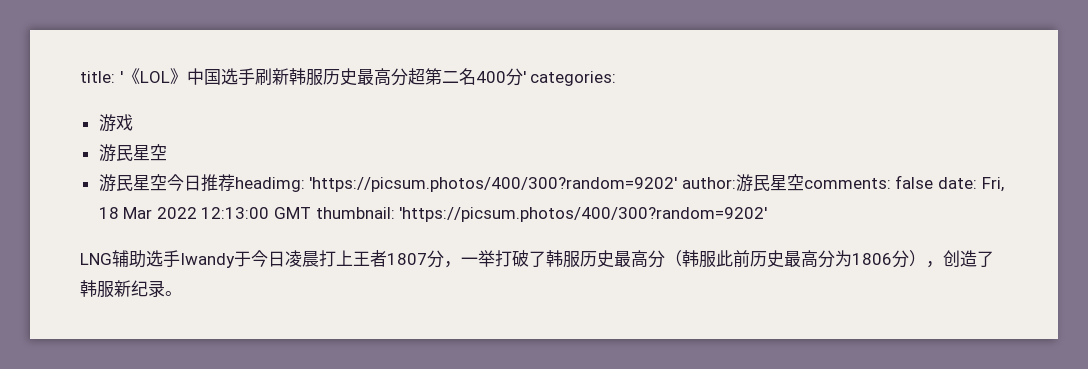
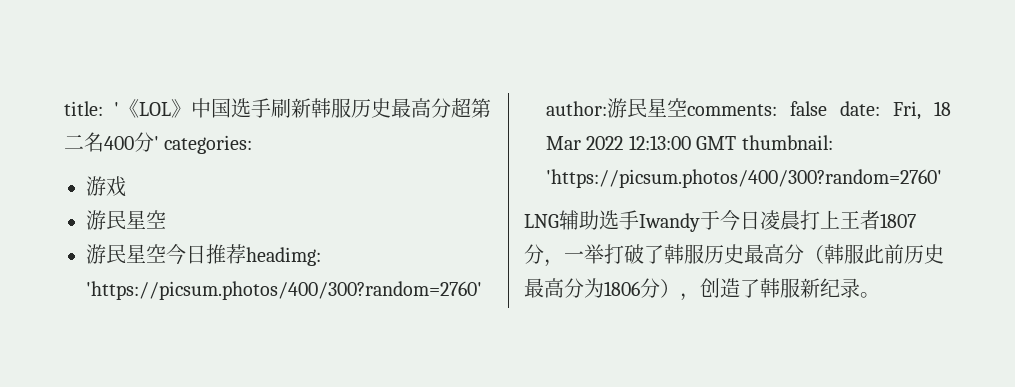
[309,177,678,192] 'https://picsum.photos/400/300?random=9202' -> [86,281,482,300] 'https://picsum.photos/400/300?random=2760'
[399,207,768,222] 'https://picsum.photos/400/300?random=9202' -> [546,169,942,188] 'https://picsum.photos/400/300?random=2760'

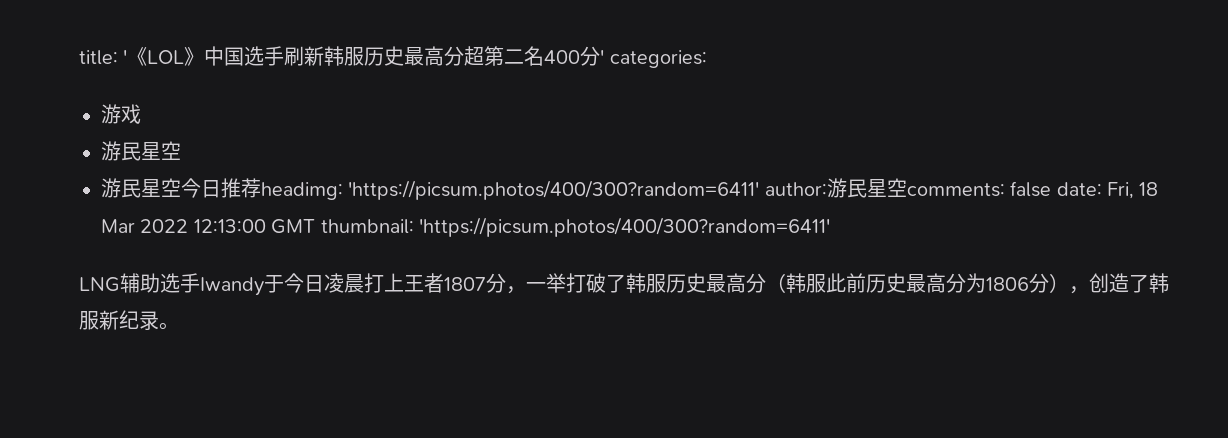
[86,281,482,300] 'https://picsum.photos/400/300?random=2760' -> [348,180,760,200] 'https://picsum.photos/400/300?random=6411'
[546,169,942,188] 'https://picsum.photos/400/300?random=2760' -> [419,217,830,237] 'https://picsum.photos/400/300?random=6411'

